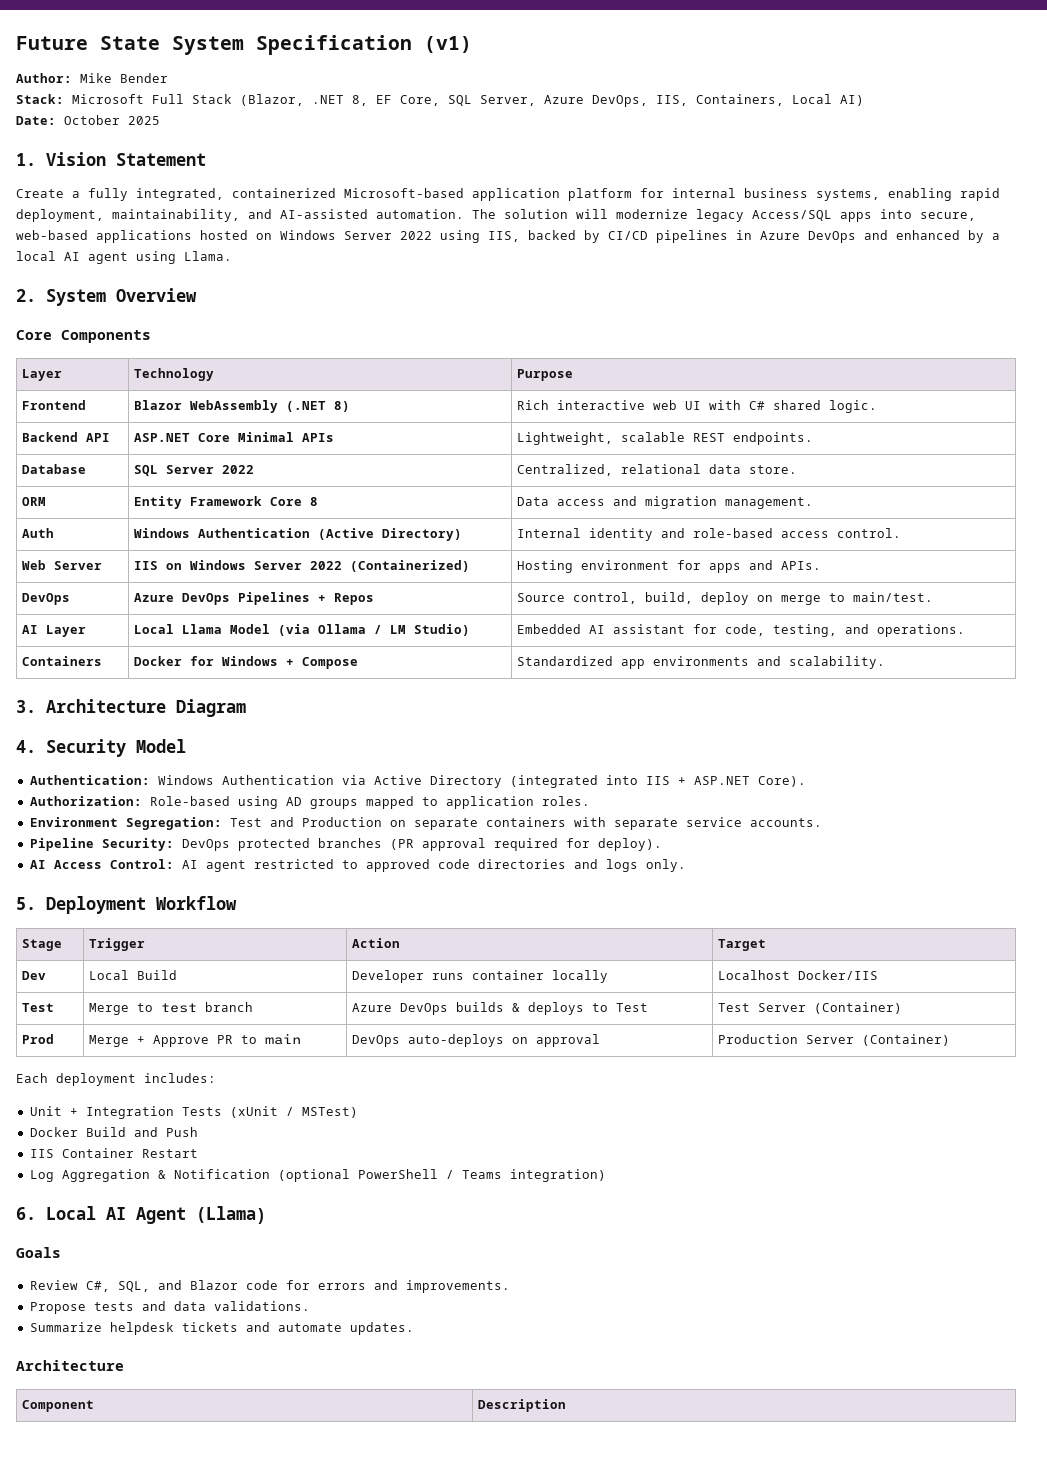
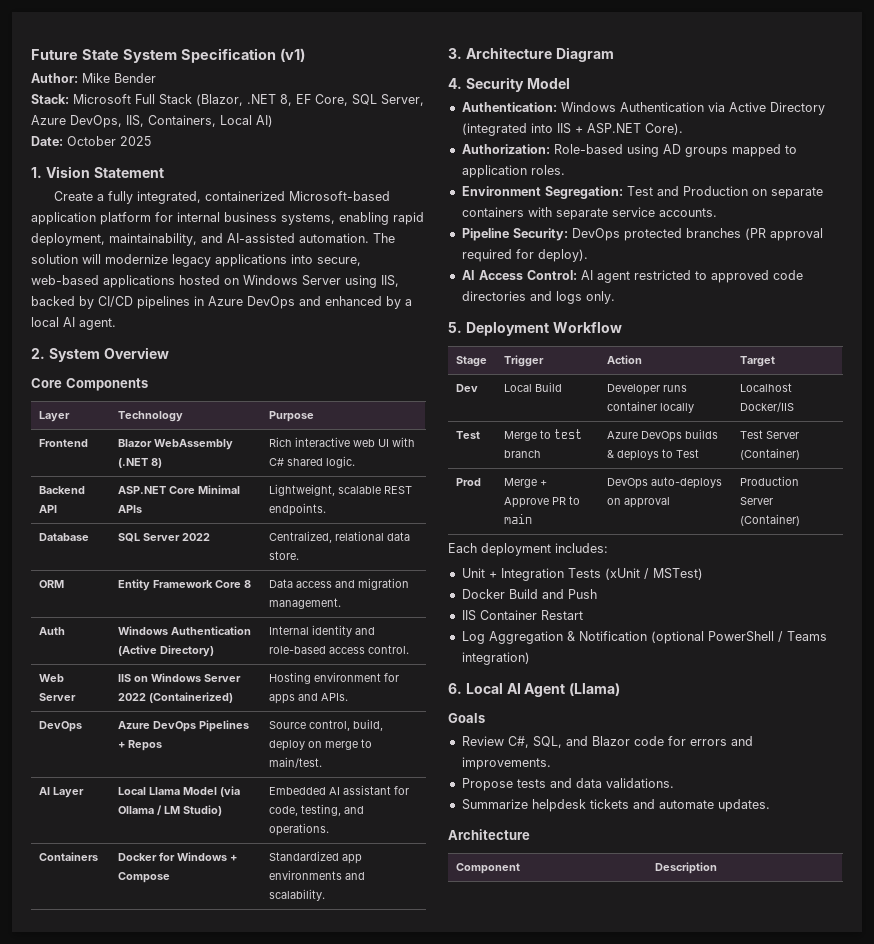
[752,210,872,222] Access/SQL apps -> [215,254,287,267] applications
[400,231,432,240] 2022 -> (341, 280) none
[88,251,232,264] agent using Llama. -> [79,318,116,330] agent.

